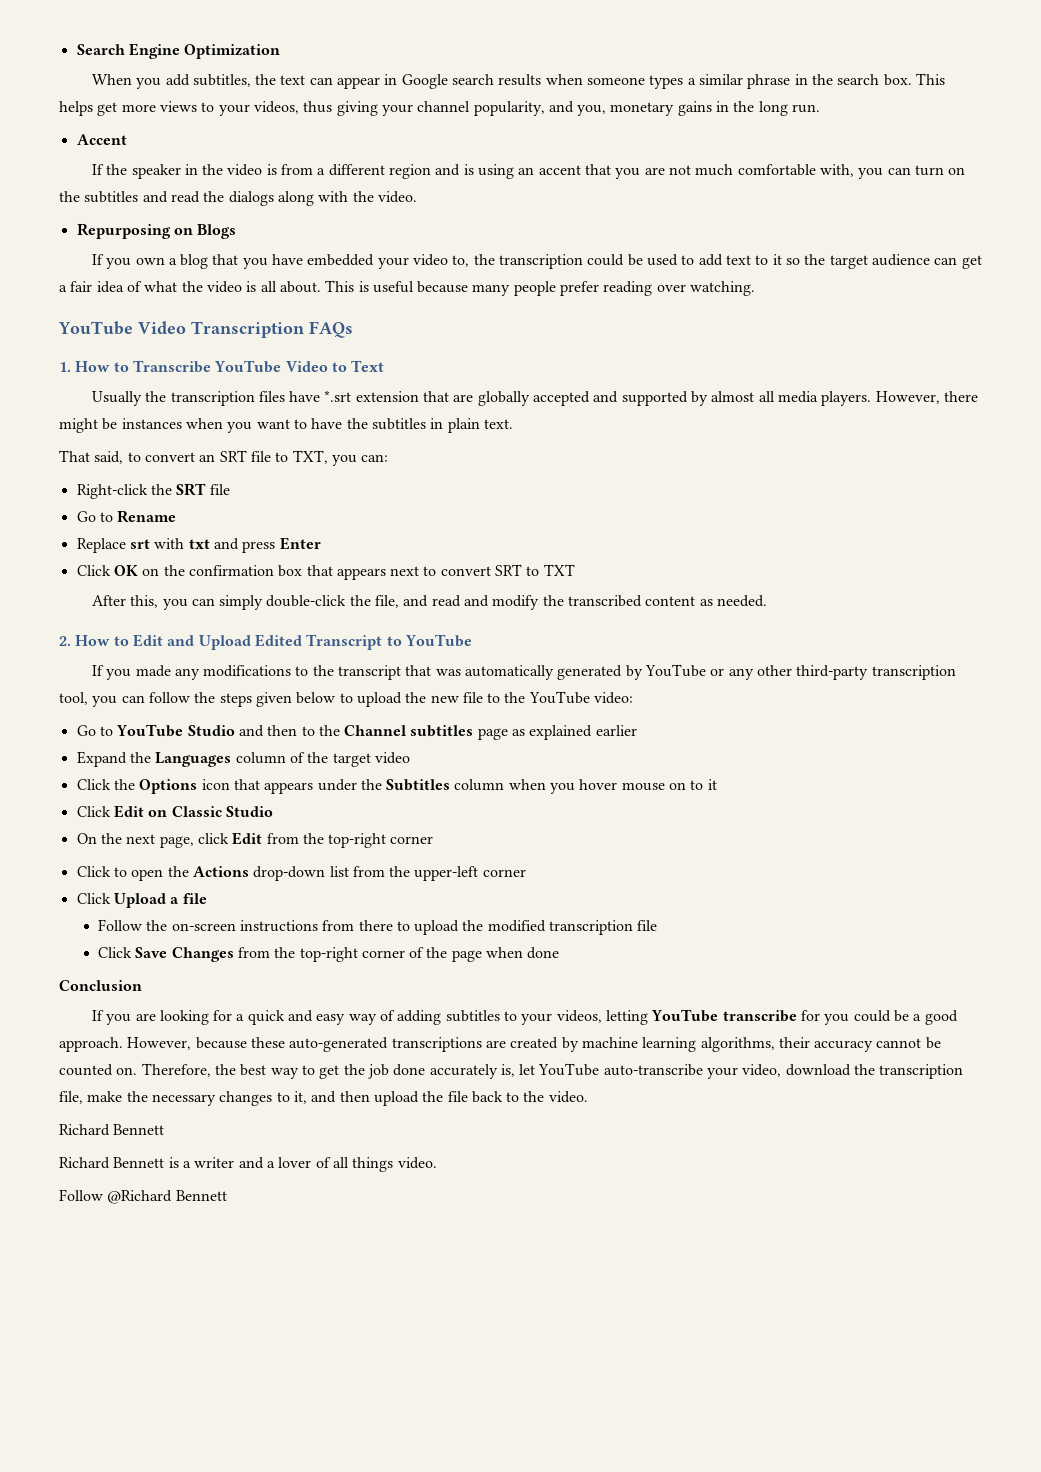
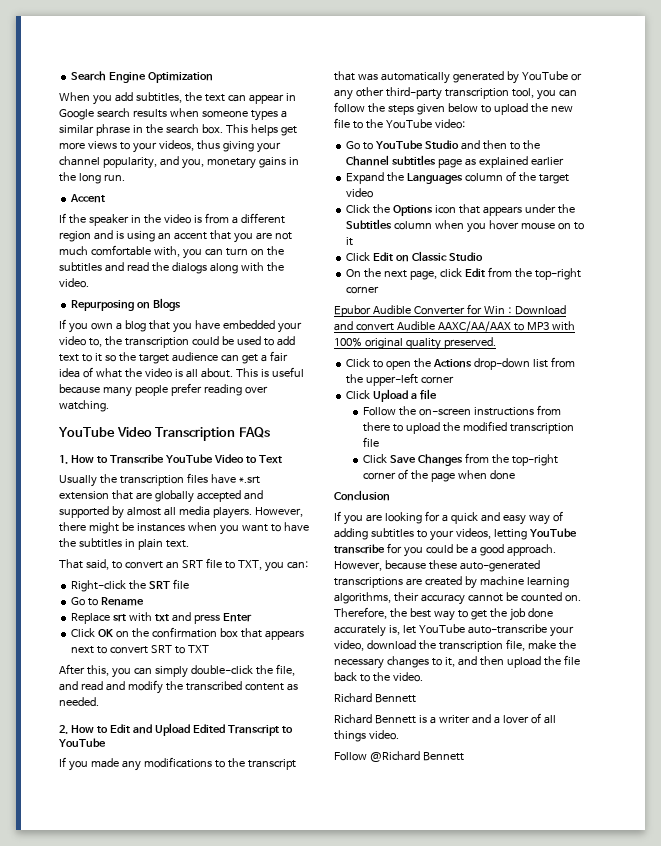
(434, 840) none -> [334,304,566,317] [334,321,575,332] [334,337,496,350] // Epubor Audible Converter for Win：Download and convert Audible AAXC/AA/AAX to MP3 with 100% original quality preserved.

